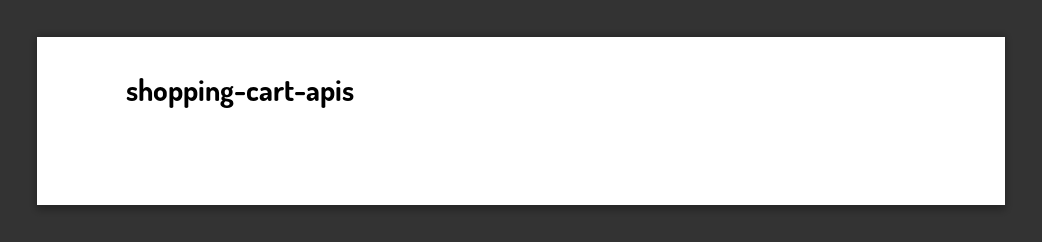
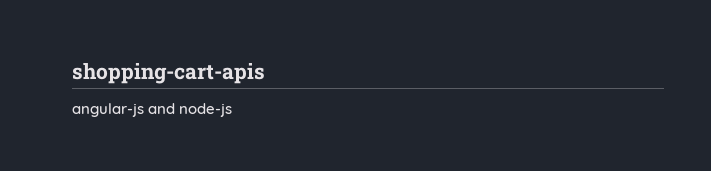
(354, 93) none -> [72,103,233,117] // angular-js and node-js

